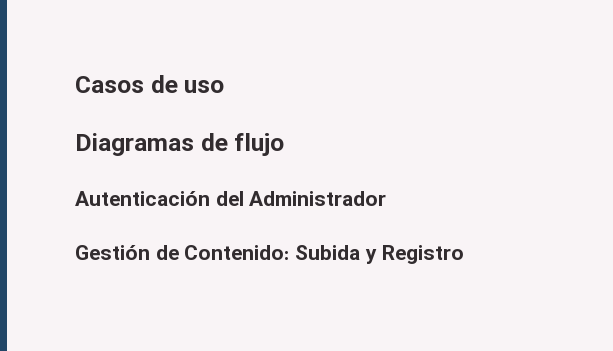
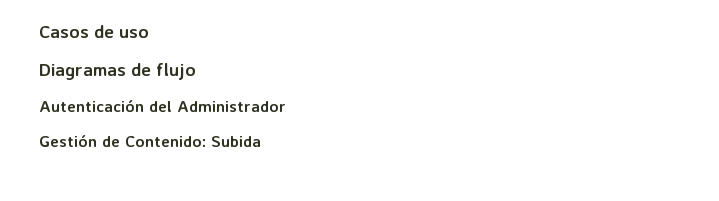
[364,245,465,264] y Registro -> (261, 141) none

